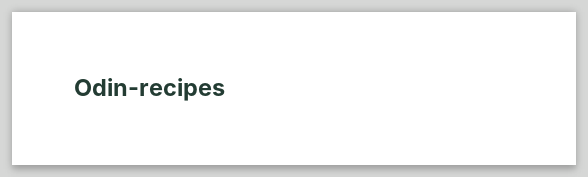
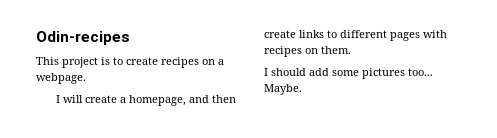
(225, 89) none -> [36,57,224,68] [36,73,86,84] [55,95,236,106] [264,30,447,41] [264,46,351,57] [264,68,433,79] [264,84,302,95] // This project is to create recipes on a webpage. // I will create a homepage, and then create links to different pages with recipes on them. // I should add some pictures too... Maybe.

